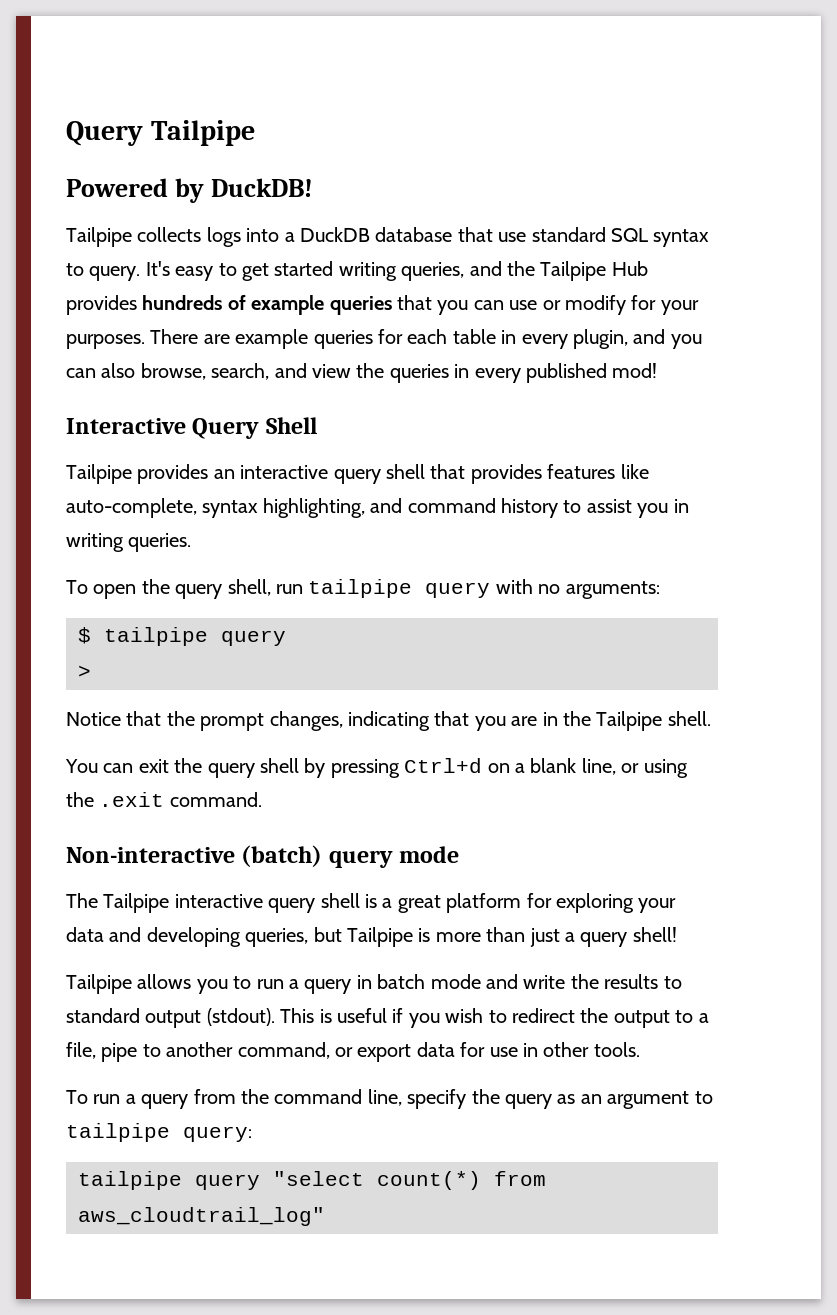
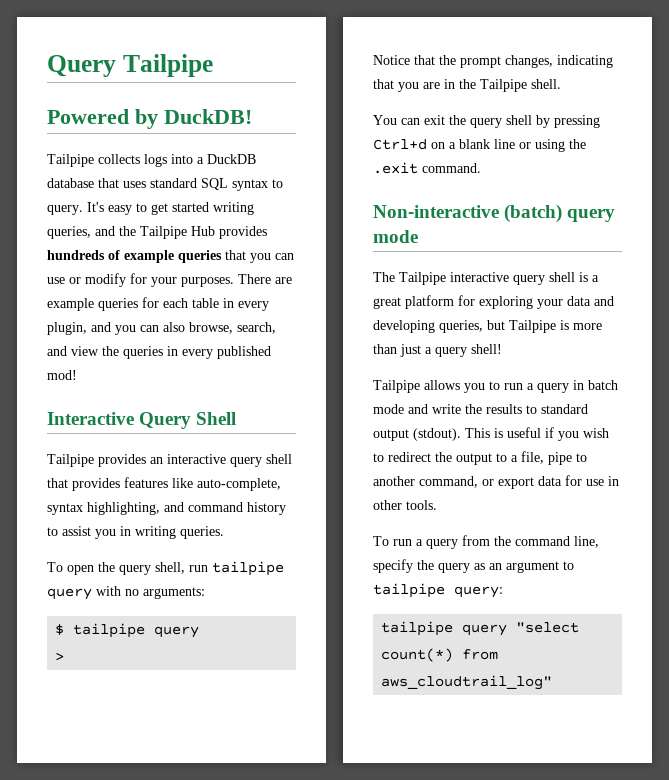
[498,232,527,242] use -> [123,181,146,188] uses
[581,758,616,775] line, -> [494,139,515,149] line

